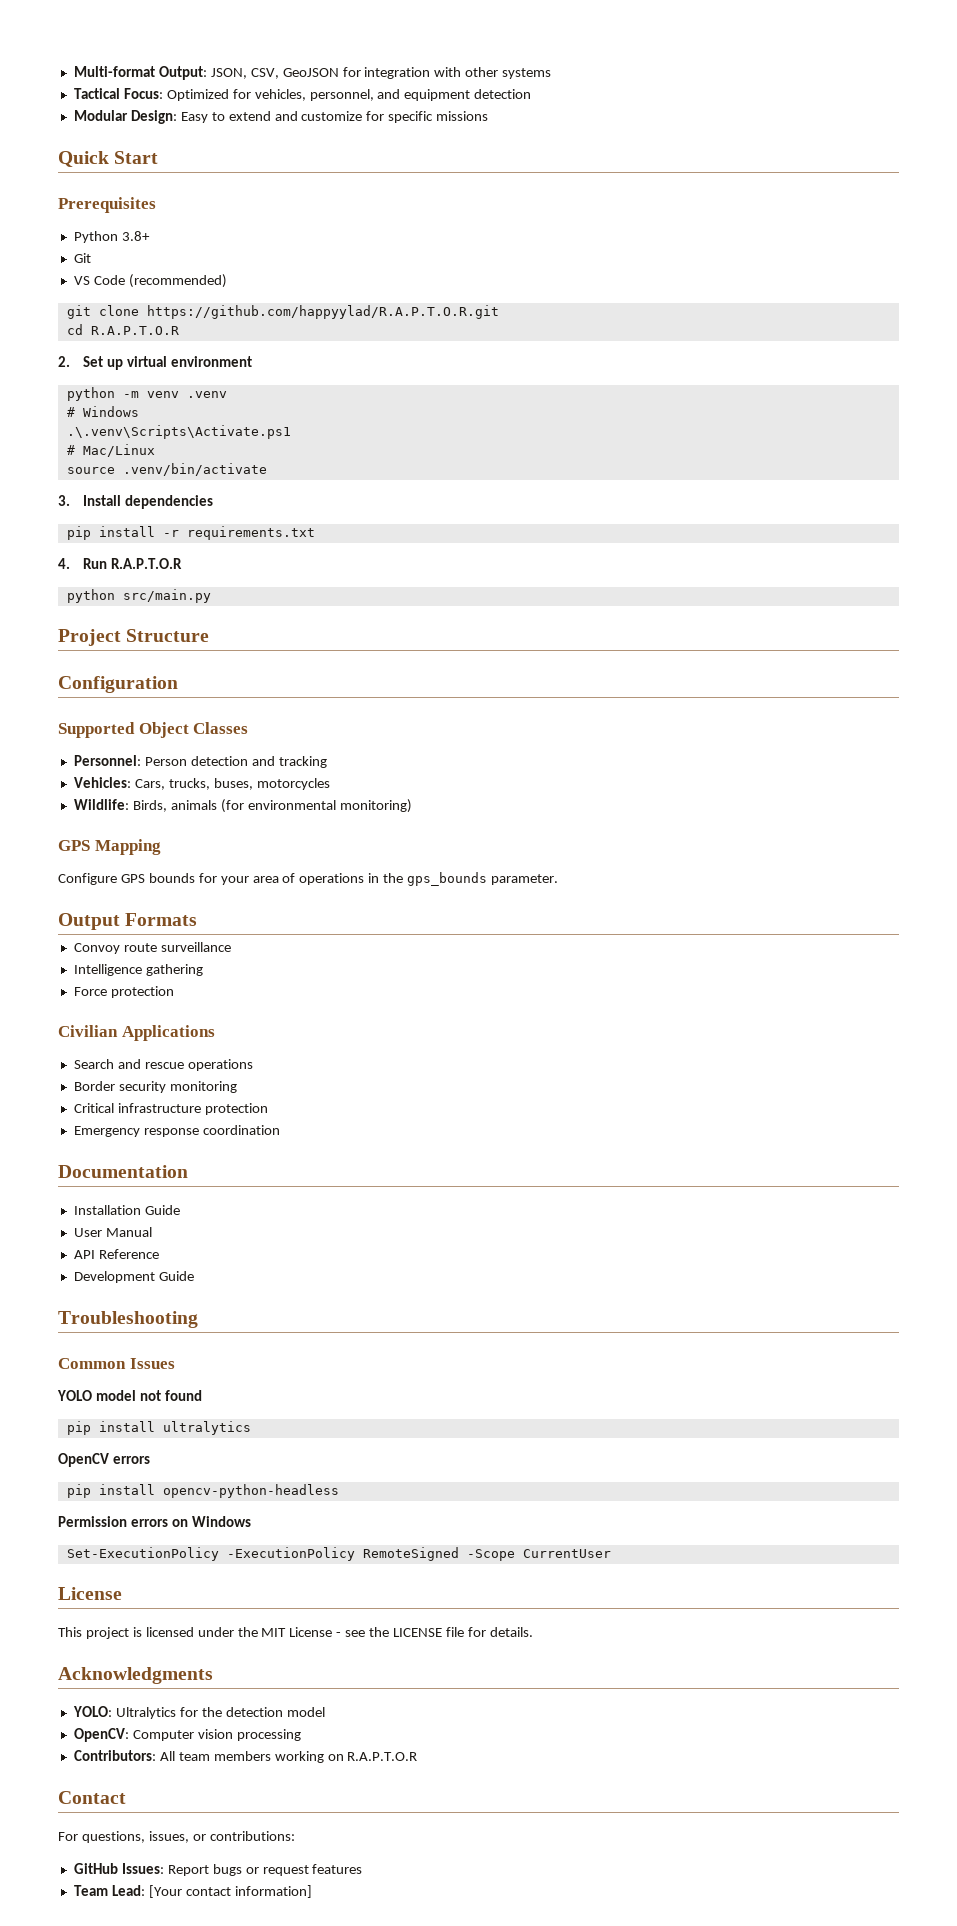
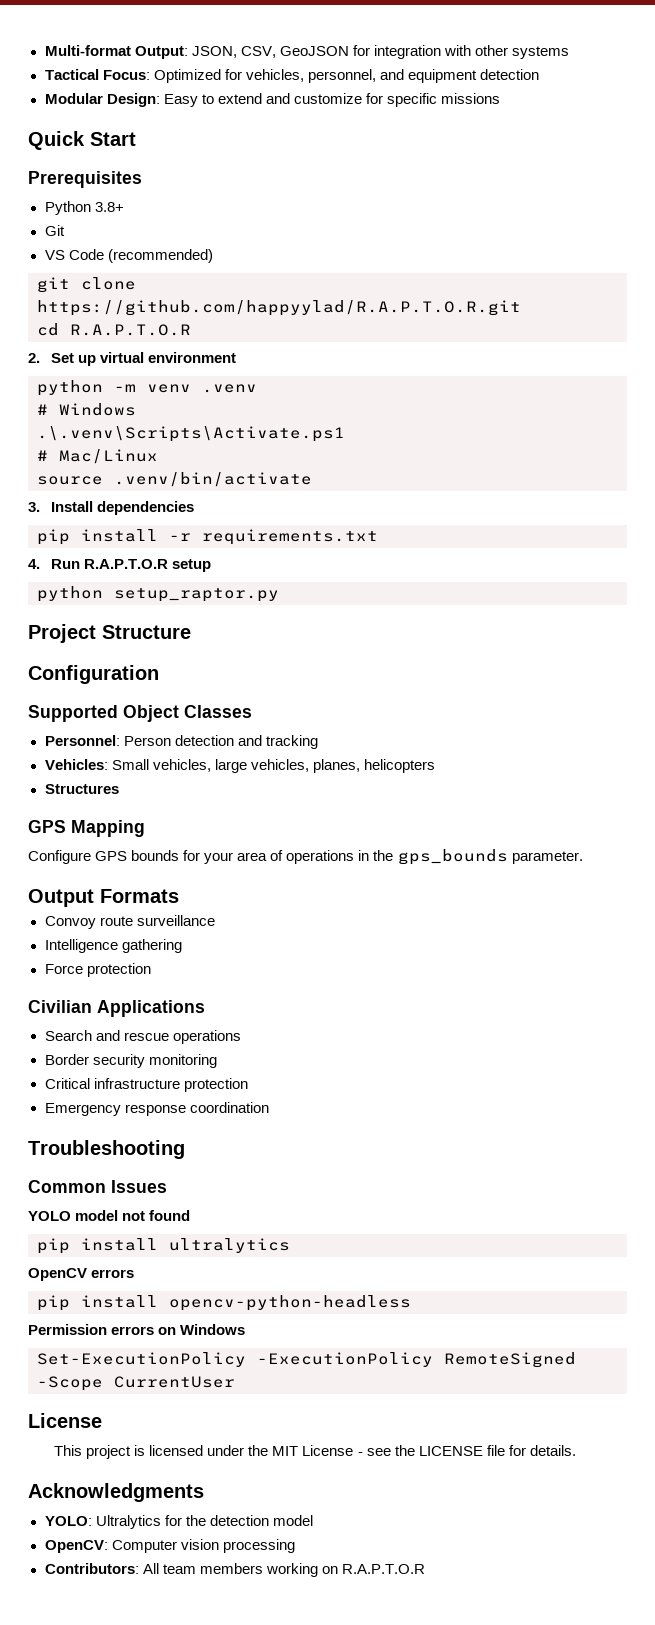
[66,589,211,603] // python src/main.py -> [172,559,212,572] [37,586,279,602] setup // python setup_raptor.py
[134,778,330,790] [73,799,412,813] Cars, trucks, buses, motorcycles // Wildlife: Birds, animals (for environmental monitoring) -> [111,759,435,773] [44,784,119,794] Small vehicles, large vehicles, planes, helicopters // Structures
[58,1165,188,1178] [73,1205,180,1215] [73,1227,152,1237] [73,1249,159,1259] [73,1271,194,1283] // Documentation // Installation Guide // User Manual // API Reference // Development Guide -> (269, 1107) none
[58,1791,126,1804] [58,1831,295,1843] [73,1863,363,1876] [73,1885,312,1898] // Contact // For questions, issues, or contributions: // GitHub Issues: Report bugs or request features // Team Lead: [Your contact information] -> (425, 1569) none

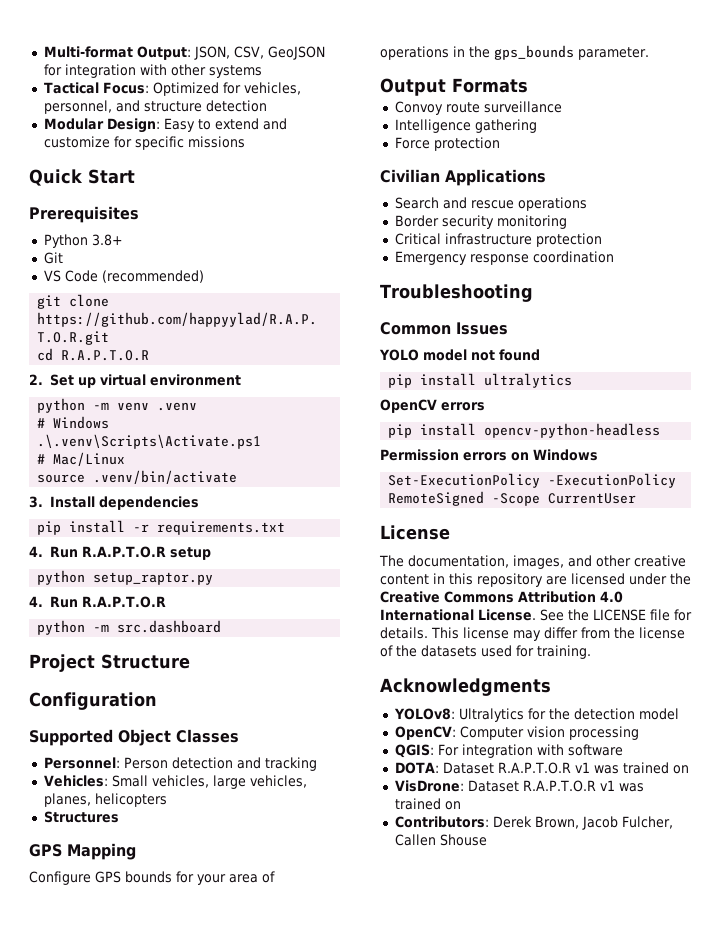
[407,69,477,83] equipment -> [143,101,202,112] structure
(279, 595) none -> [29,596,166,608] [37,620,222,635] // 4. Run R.A.P.T.O.R // python -m src.dashboard
[54,1445,391,1459] This project is licensed under the MIT License - see -> [379,555,686,569] [380,573,691,587] [380,591,623,603] [380,609,564,621] The documentation, images, and other creative content in this repository are licensed under the Creative Commons Attribution 4.0 International License. See
(576, 1450) none -> [431,627,685,641] [380,645,591,659] This license may differ from the license of the datasets used for training.
[44,1516,92,1526] YOLO: -> [393,708,455,720] YOLOv8:
[44,1563,425,1577] Contributors: All team members working on R.A.P.T.O.R -> [394,744,623,758] [394,762,689,774] [394,780,644,792] [394,798,461,810] [394,816,673,830] [394,834,487,846] QGIS: For integration with software // DOTA: Dataset R.A.P.T.O.R v1 was trained on // VisDrone: Dataset R.A.P.T.O.R v1 was trained on // Contributors: Derek Brown, Jacob Fulcher, Callen Shouse

